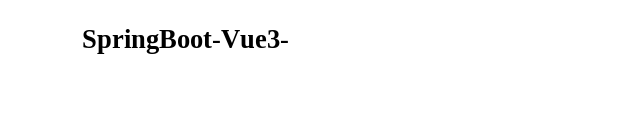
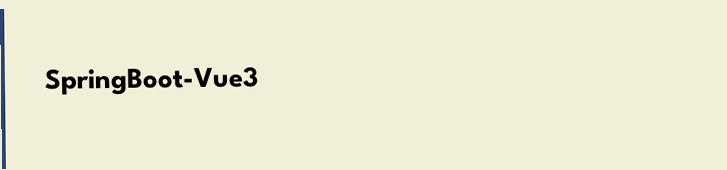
[82,29,289,54] SpringBoot-Vue3- -> [44,66,259,96] SpringBoot-Vue3

